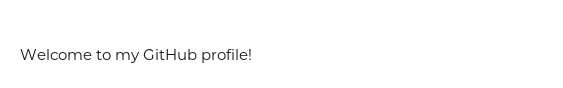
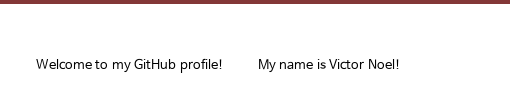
(253, 56) none -> [258,59,401,73] My name is Victor Noel!

